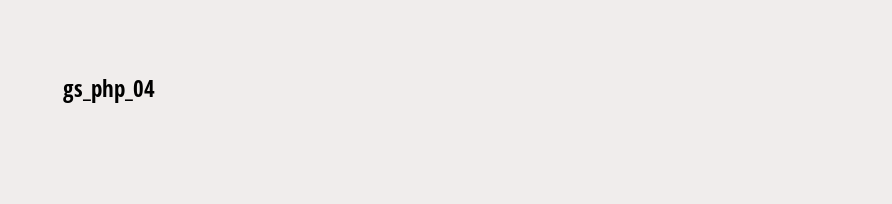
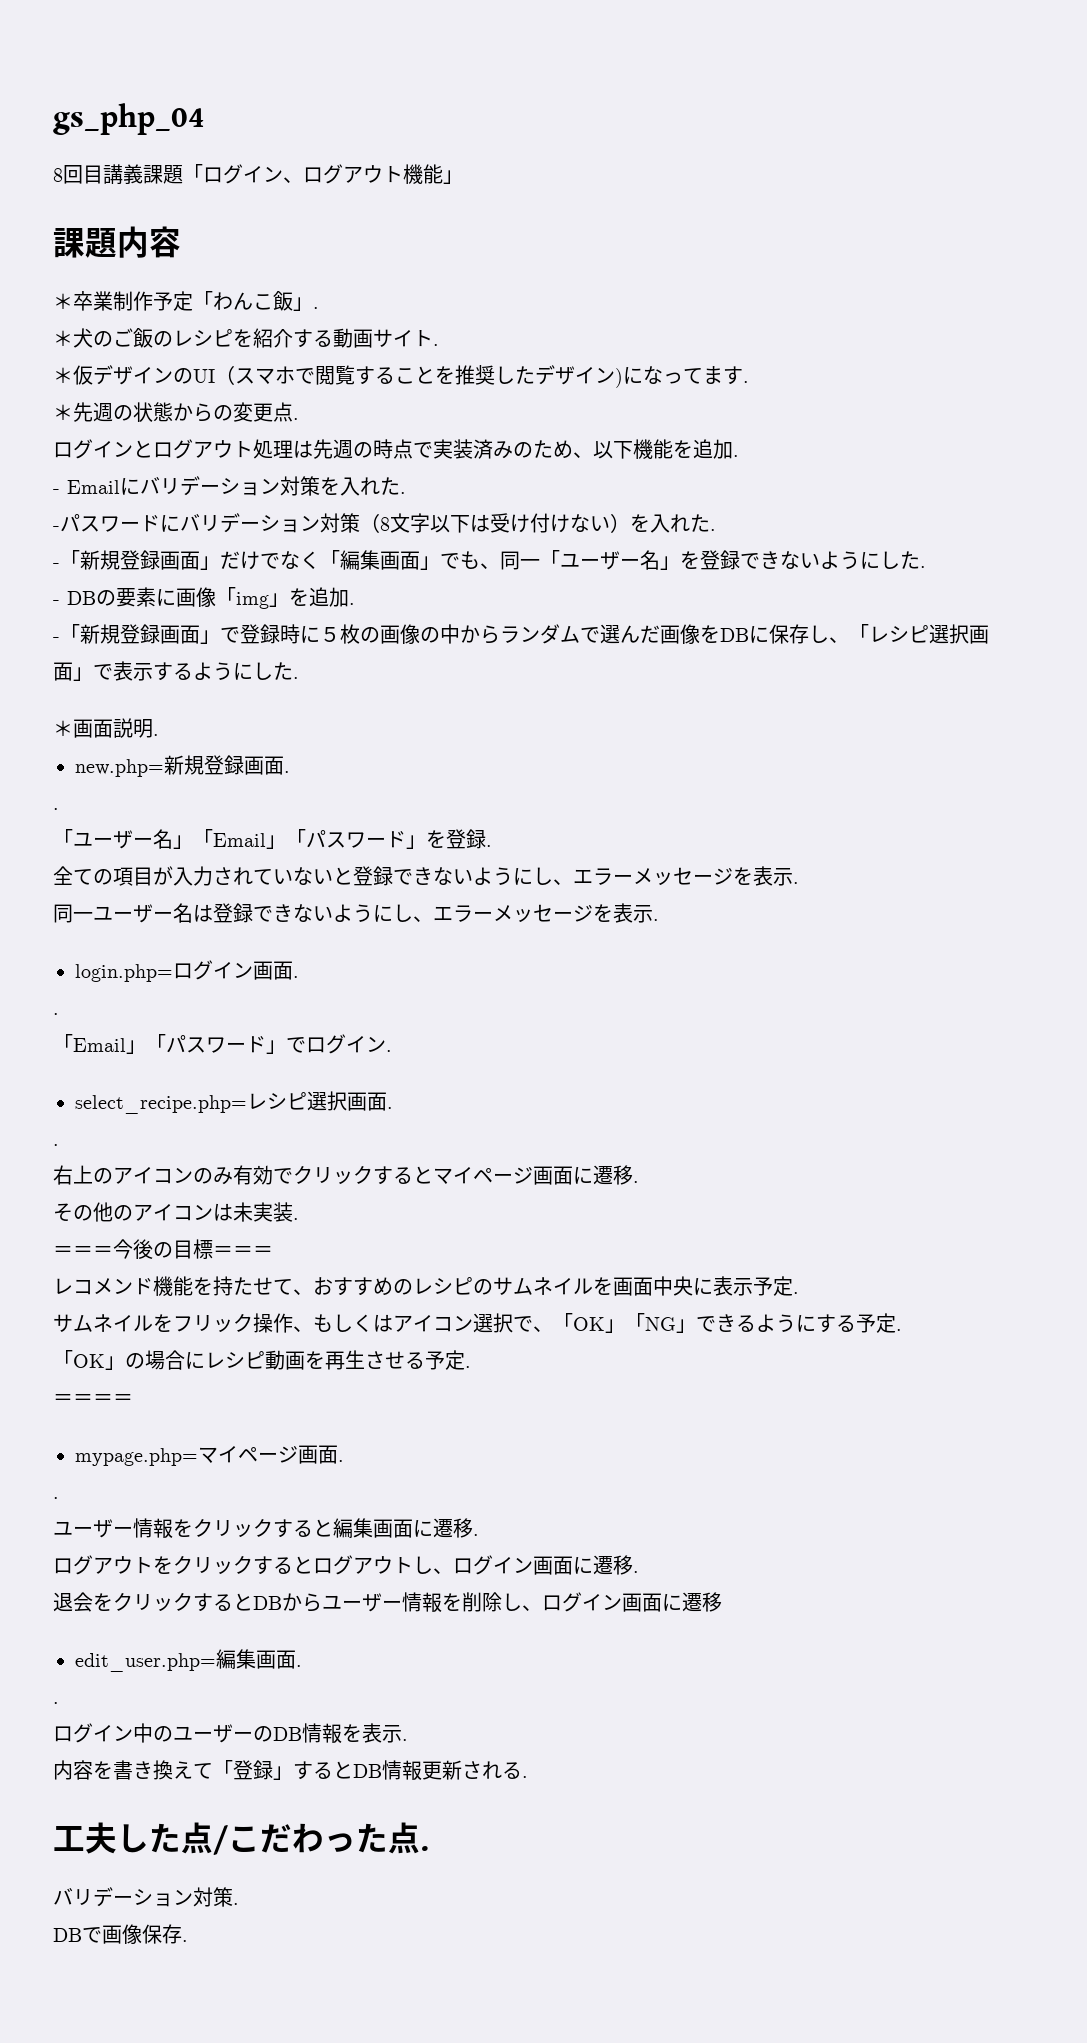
(155, 91) none -> [53,164,463,184] [53,226,181,258] [53,291,319,311] [53,328,439,348] [53,365,749,388] [53,402,299,422] [53,439,739,459] [53,476,406,496] [53,513,716,533] [53,550,926,570] [53,587,355,609] [53,624,989,644] [53,661,299,681] [53,718,159,738] [75,755,290,777] [53,808,59,810] [53,829,492,849] [53,866,799,886] [53,903,659,923] [75,960,299,982] [53,1013,59,1015] [53,1034,392,1054] [75,1091,393,1114] [53,1144,59,1146] [53,1165,639,1185] [53,1202,299,1222] [53,1239,273,1259] [53,1276,799,1296] [53,1313,902,1333] [53,1350,471,1370] [53,1394,133,1405] [75,1445,344,1466] [53,1497,59,1499] [53,1518,479,1539] [53,1555,639,1575] [53,1592,722,1613] [75,1649,302,1672] [53,1702,59,1704] [53,1723,408,1744] [53,1760,528,1781] [53,1822,429,1855] [53,1887,239,1907] [53,1924,188,1944] // 8回目講義課題「ログイン、ログアウト機能」 // 課題内容 // ＊卒業制作予定「わんこ飯」. // ＊犬のご飯のレシピを紹介する動画サイト. // ＊仮デザインのUI（スマホで閲覧することを推奨したデザイン)になってます. // ＊先週の状態からの変更点. // ログインとログアウト処理は先週の時点で実装済みのため、以下機能を追加. // - Emailにバリデーション対策を入れた. // -パスワードにバリデーション対策（8文字以下は受け付けない）を入れた. // -「新規登録画面」だけでなく「編集画面」でも、同一「ユーザー名」を登録できないようにした. // - DBの要素に画像「img」を追加. // -「新規登録画面」で登録時に５枚の画像の中からランダムで選んだ画像をDBに保存し、「レシピ選択画面」で表示するようにした. // ＊画面説明. // new.php=新規登録画面. // . // 「ユーザー名」「Email」「パスワード」を登録. // 全ての項目が入力されていないと登録できないようにし、エラーメッセージを表示. // 同一ユーザー名は登録できないようにし、エラーメッセージを表示. // login.php=ログイン画面. // . // 「Email」「パスワード」でログイン. // select_recipe.php=レシピ選択画面. // . // 右上のアイコンのみ有効でクリックするとマイページ画面に遷移. // その他のアイコンは未実装. // ＝＝＝今後の目標＝＝＝ // レコメンド機能を持たせて、おすすめのレシピのサムネイルを画面中央に表示予定. // サムネイルをフリック操作、もしくはアイコン選択で、「OK」「NG」できるようにする予定. // 「OK」の場合にレシピ動画を再生させる予定. // ＝＝＝＝ // mypage.php=マイページ画面. // . // ユーザー情報をクリックすると編集画面に遷移. // ログアウトをクリックするとログアウトし、ログイン画面に遷移. // 退会をクリックするとDBからユーザー情報を削除し、ログイン画面に遷移 // edit_user.php=編集画面. // . // ログイン中のユーザーのDB情報を表示. // 内容を書き換えて「登録」するとDB情報更新される. // 工夫した点/こだわった点. // バリデーション対策. // DBで画像保存.

